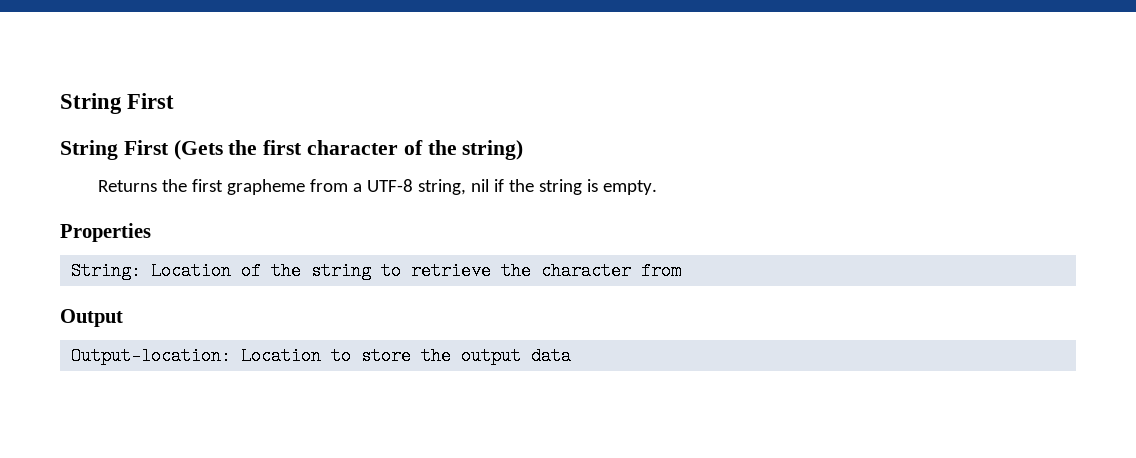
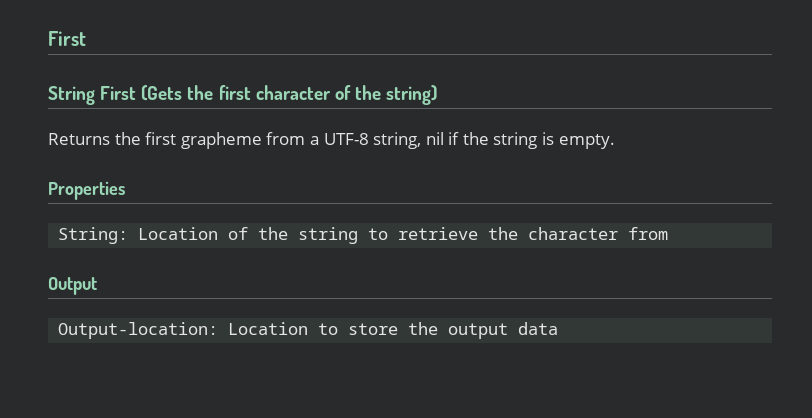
[60,93,122,114] String -> (48, 38) none

